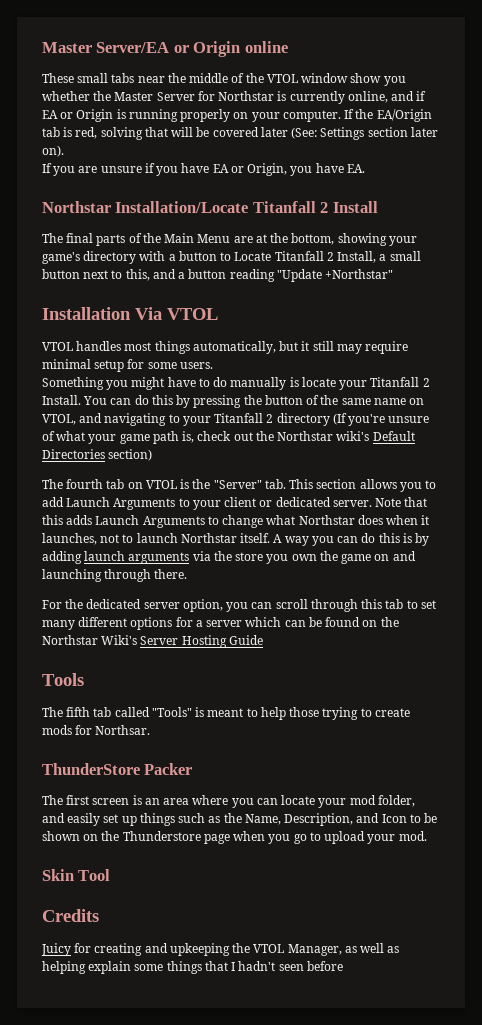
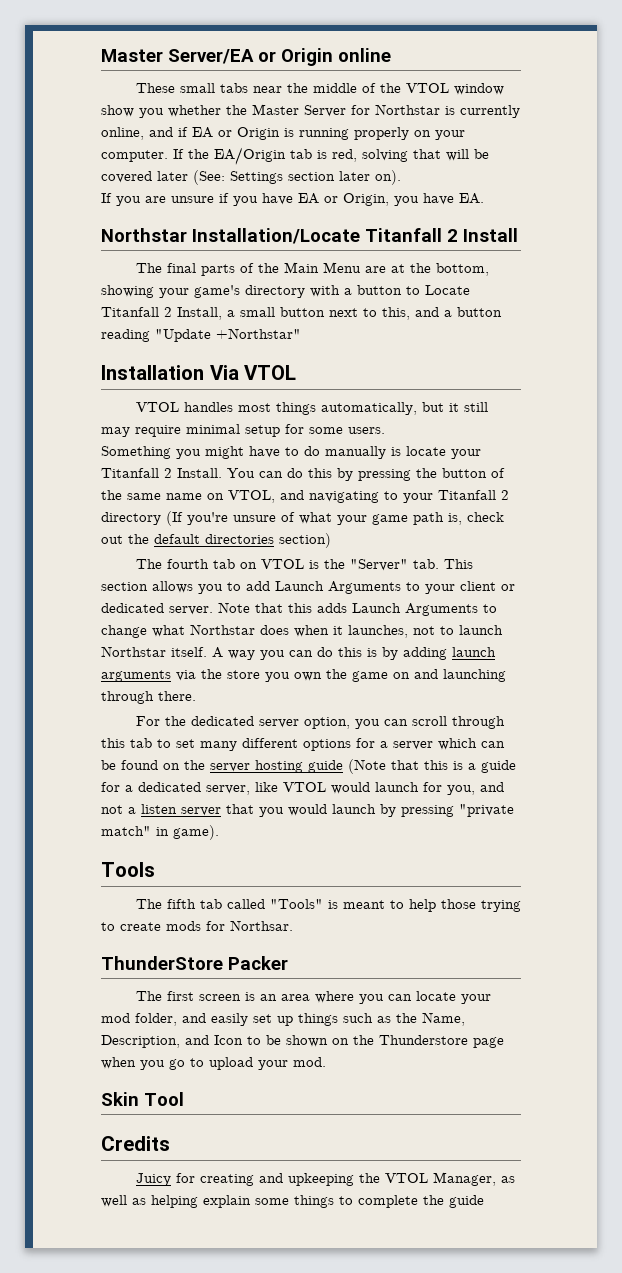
[277,431,415,441] [42,449,105,459] Northstar wiki's Default Directories -> [154,534,274,544] default directories
[42,635,263,648] Northstar Wiki's Server Hosting Guide -> [210,759,516,774] [101,782,504,795] [101,804,514,817] [101,825,219,840] server hosting guide (Note that this is a guide for a dedicated server, like VTOL would launch for you, and not a listen server that you would launch by pressing "private match" in game).
[204,961,343,971] that I hadn't seen before -> [339,1195,484,1208] to complete the guide

